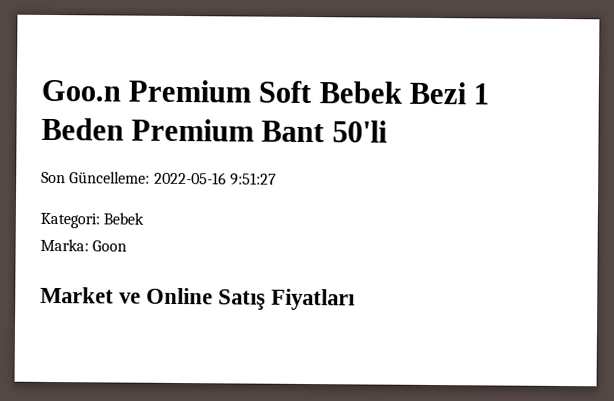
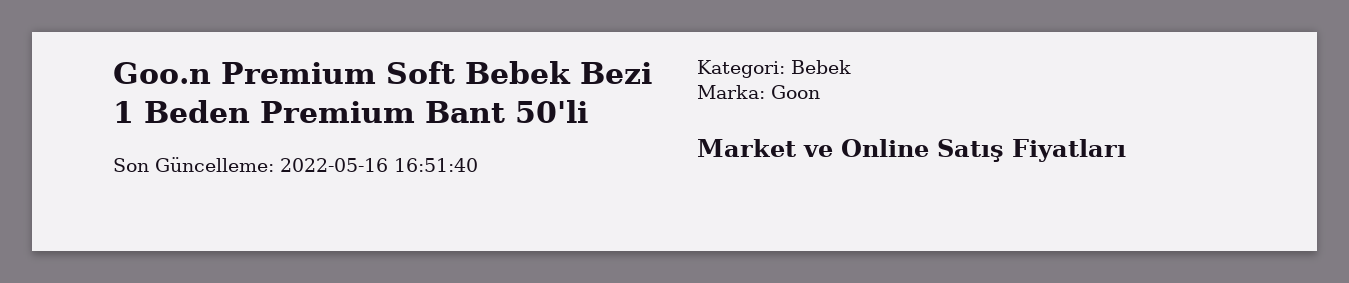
[229,172,277,186] 9:51:27 -> [394,158,478,172] 16:51:40

